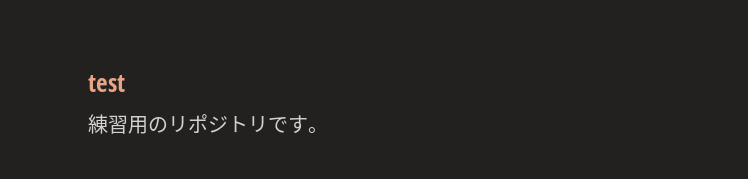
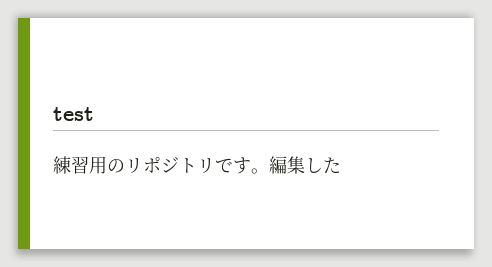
(328, 130) none -> [269,156,341,174] 編集した

